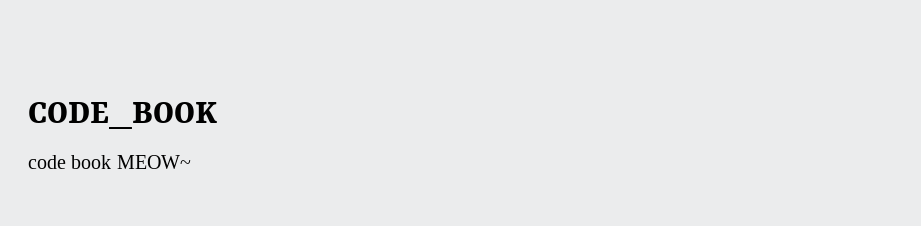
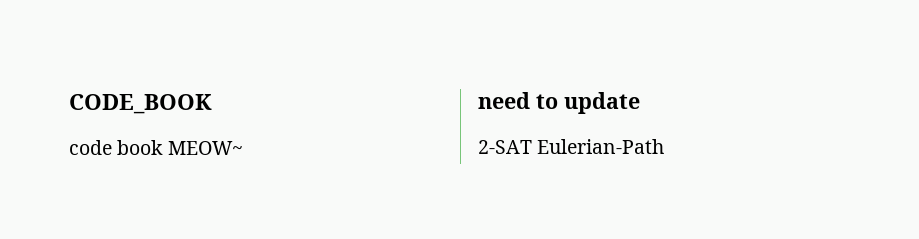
(191, 162) none -> [478,92,640,114] [478,139,665,154] // need to update // 2-SAT Eulerian-Path

